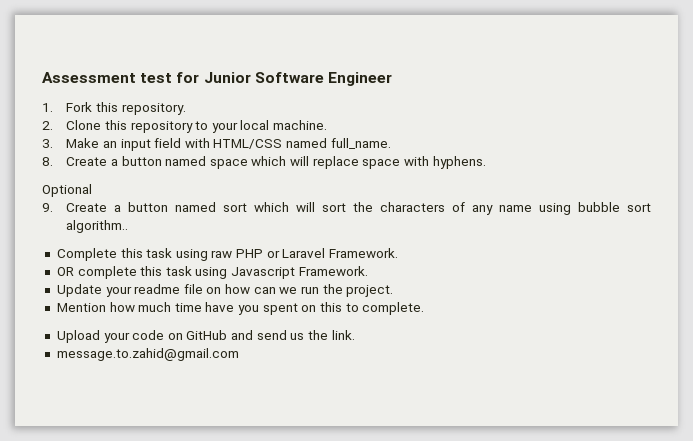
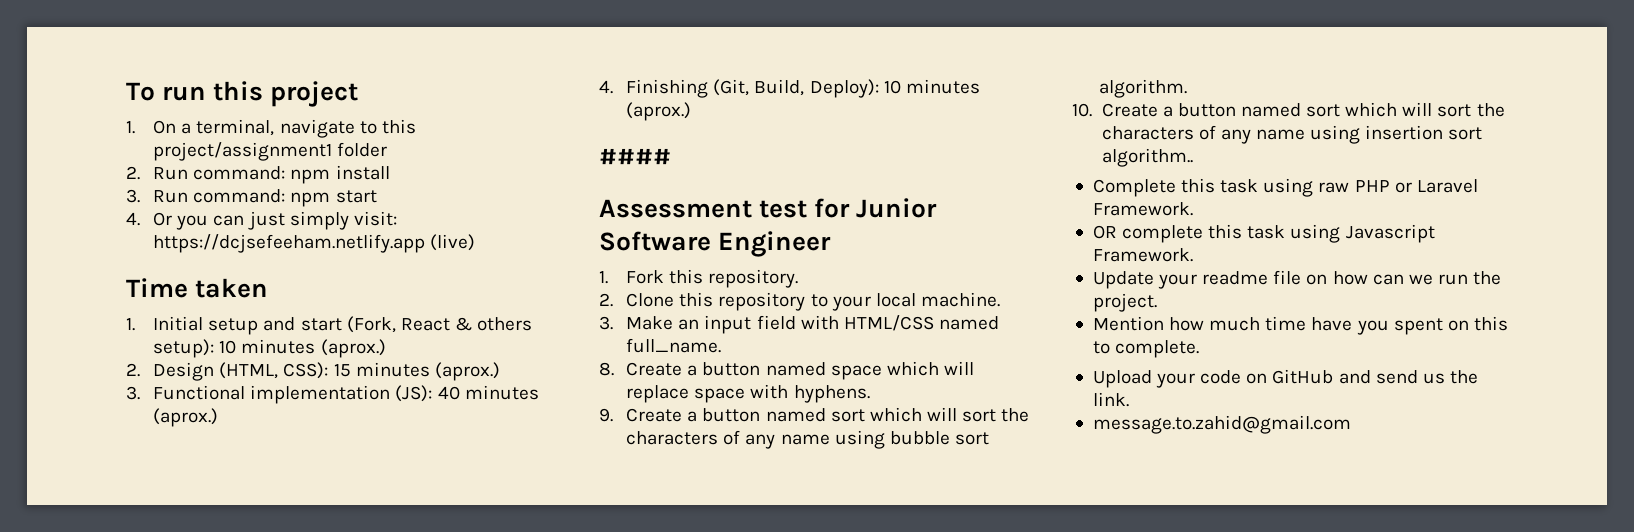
(42, 77) none -> [126,81,359,107] [126,119,416,138] [153,142,388,161] [126,165,390,184] [126,189,377,207] [126,211,397,230] [153,234,476,253] [126,278,269,298] [126,316,533,335] [153,339,386,358] [126,362,500,381] [126,385,539,404] [153,408,219,427] [599,79,980,98] [626,102,692,121] [599,148,671,165] To run this project // 1. On a terminal, navigate to this project/assignment1 folder // 2. Run command: npm install // 3. Run command: npm start // 4. Or you can just simply visit: https://dcjsefeeham.netlify.app (live) // Time taken // 1. Initial setup and start (Fork, React & others setup): 10 minutes (aprox.) // 2. Design (HTML, CSS): 15 minutes (aprox.) // 3. Functional implementation (JS): 40 minutes (aprox.) // 4. Finishing (Git, Build, Deploy): 10 minutes (aprox.) // #### //
[42,184,92,197] // Optional -> (870, 394) none
(651, 207) none -> [1099,79,1188,98] [1072,102,1505,117] [1101,125,1483,144] algorithm. // 10. Create a button named sort which will sort the characters of any name using insertion sort

